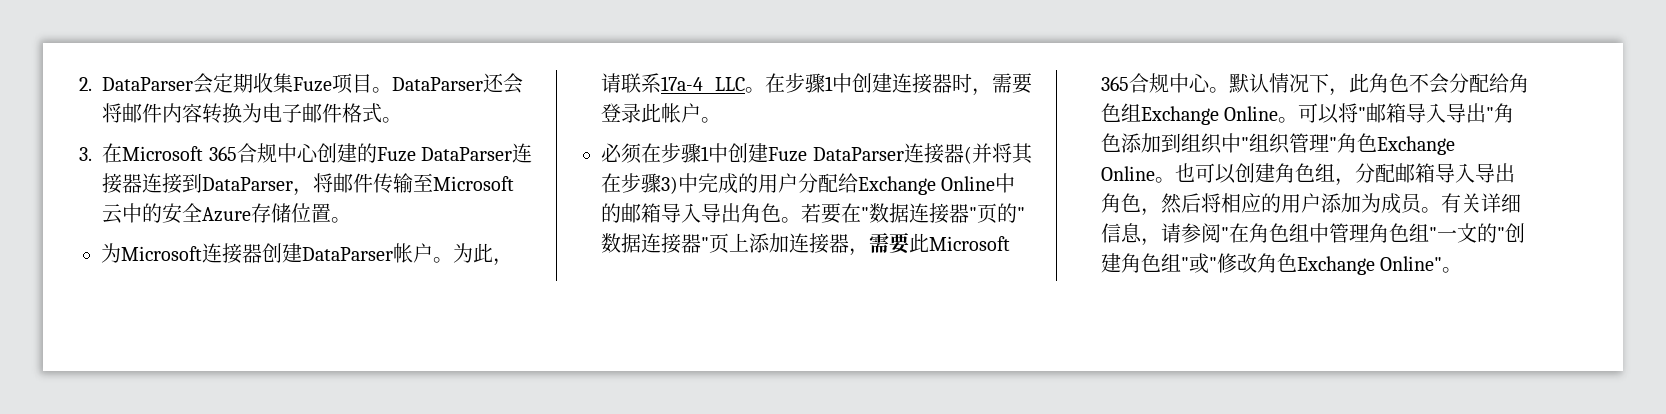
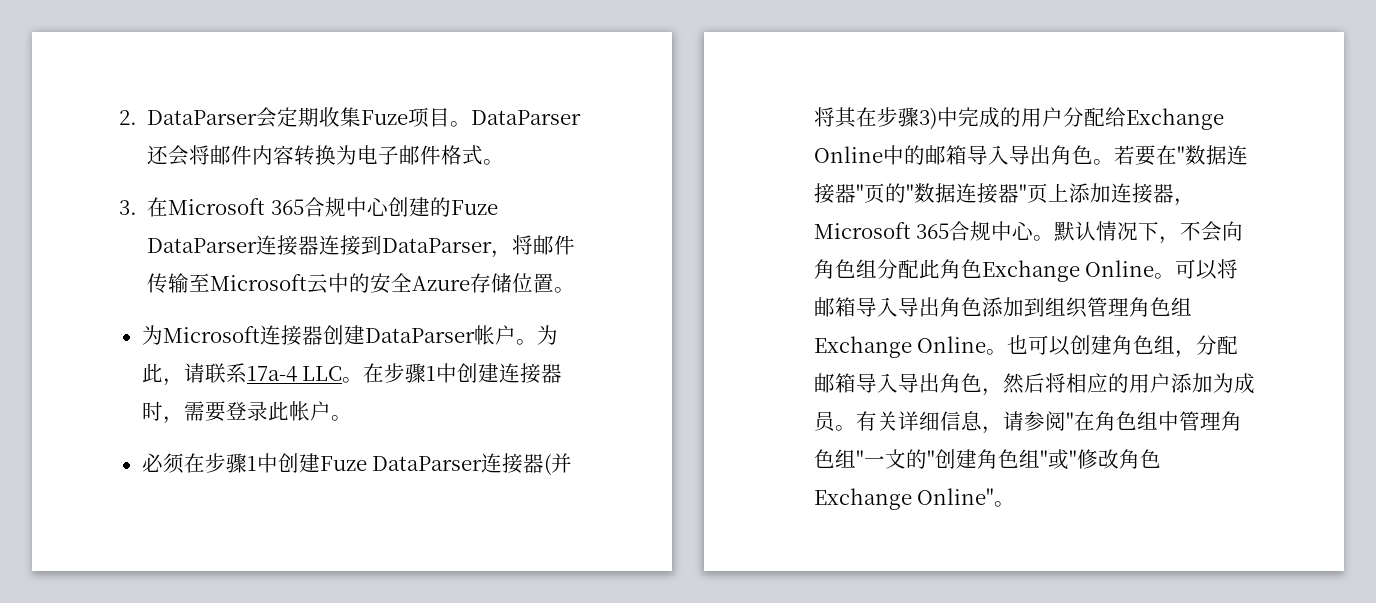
[869,232,929,254] 需要此 -> (1195, 202) none
[1349,73,1529,94] [1101,103,1141,122] 此角色不会分配给角色组 -> [1180,221,1244,242] [813,259,982,279] 不会向角色组分配此角色
[1358,103,1495,123] "邮箱导入导出" -> [813,297,940,317] 邮箱导入导出
[1221,133,1377,154] 中"组织管理"角色 -> [1086,297,1192,317] 管理角色组

